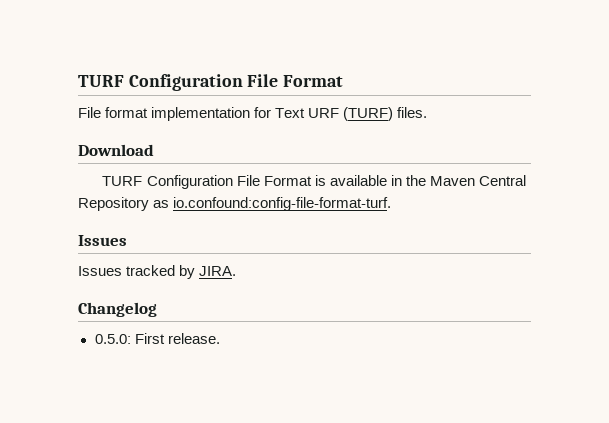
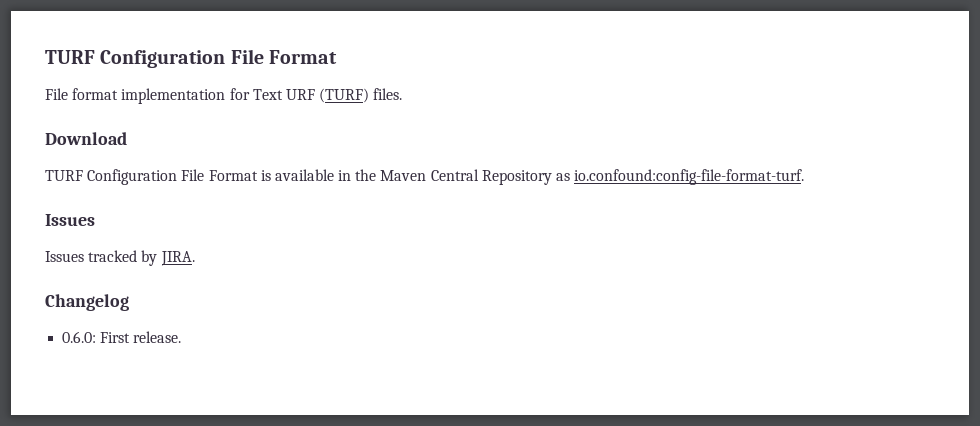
[94,334,131,344] 0.5.0: -> [62,331,97,343] 0.6.0:

